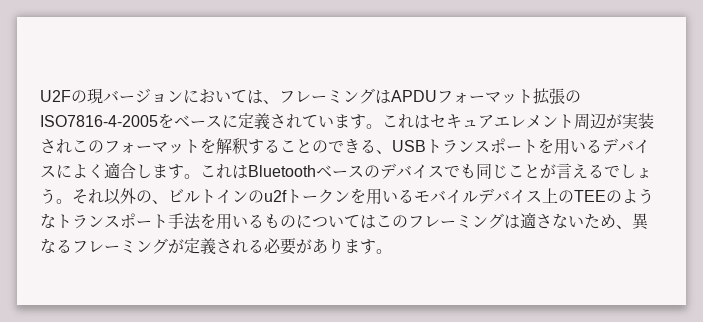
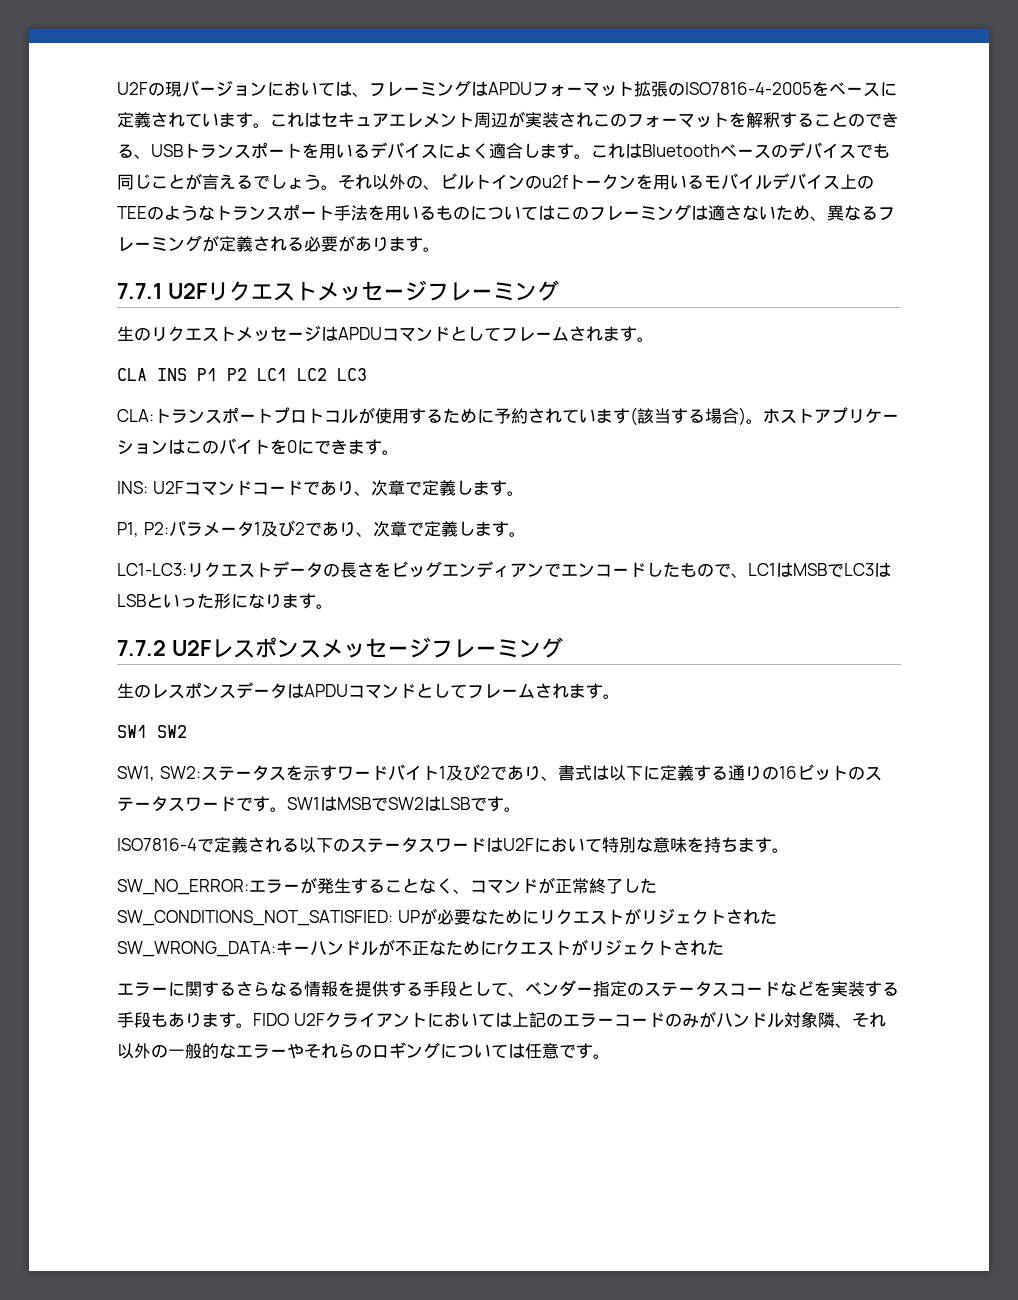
(392, 251) none -> [117,280,559,301] [117,325,654,342] [117,368,367,381] [117,407,899,426] [117,438,399,455] [117,480,524,496] [117,520,526,537] [117,561,891,578] [117,593,333,609] [117,637,563,658] [117,682,620,699] [117,725,187,738] [117,764,882,781] [117,796,521,812] [117,837,789,853] [117,877,657,895] [117,908,777,926] [117,939,724,957] [117,980,899,997] [117,1011,886,1028] [117,1042,610,1059] // 7.7.1 U2Fリクエストメッセージフレーミング // 生のリクエストメッセージはAPDUコマンドとしてフレームされます。 // CLA INS P1 P2 LC1 LC2 LC3 // CLA:トランスポートプロトコルが使用するために予約されています(該当する場合)。ホストアプリケーションはこのバイトを0にできます。 // INS: U2Fコマンドコードであり、次章で定義します。 // P1, P2:パラメータ1及び2であり、次章で定義します。 // LC1-LC3:リクエストデータの長さをビッグエンディアンでエンコードしたもので、LC1はMSBでLC3はLSBといった形になります。 // 7.7.2 U2Fレスポンスメッセージフレーミング // 生のレスポンスデータはAPDUコマンドとしてフレームされます。 // SW1 SW2 // SW1, SW2:ステータスを示すワードバイト1及び2であり、書式は以下に定義する通りの16ビットのステータスワードです。SW1はMSBでSW2はLSBです。 // ISO7816-4で定義される以下のステータスワードはU2Fにおいて特別な意味を持ちます。 // SW_NO_ERROR:エラーが発生することなく、コマンドが正常終了したSW_CONDITIONS_NOT_SATISFIED: UPが必要なためにリクエストがリジェクトされたSW_WRONG_DATA:キーハンドルが不正なためにrクエストがリジェクトされた // エラーに関するさらなる情報を提供する手段として、ベンダー指定のステータスコードなどを実装する手段もあります。FIDO U2Fクライアントにおいては上記のエラーコードのみがハンドル対象隣、それ以外の一般的なエラーやそれらのロギングについては任意です。

